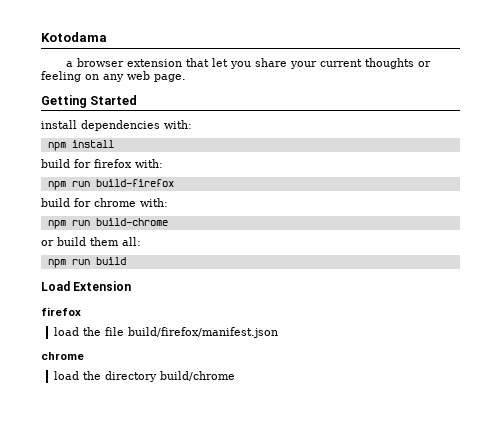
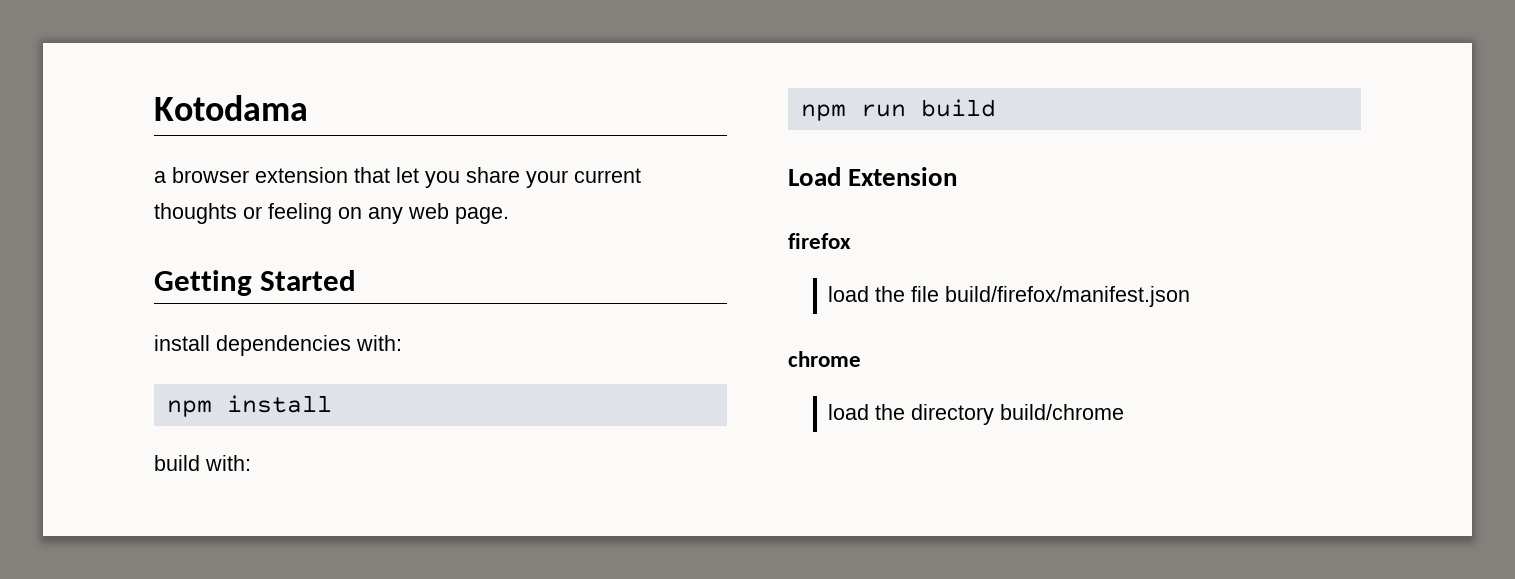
[74,159,163,168] [47,179,174,190] [41,198,168,207] [47,218,168,229] [41,237,141,246] for firefox with: // npm run build-firefox // build for chrome with: // npm run build-chrome // or build them all: -> [205,455,251,471] with:

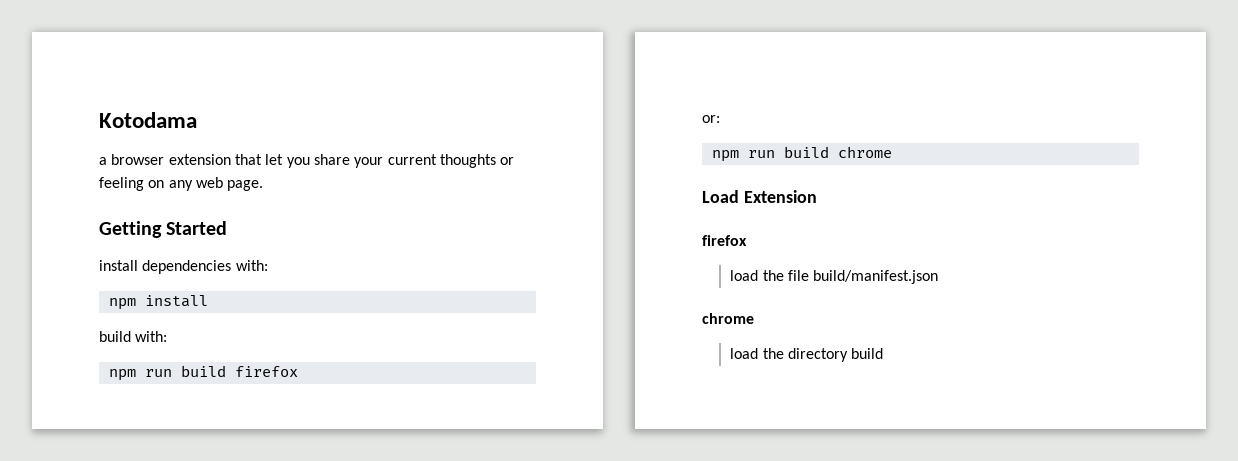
(996, 108) none -> [234,366,298,377] [702,115,720,123] [711,146,892,162] firefox // or: // npm run build chrome
[945,286,1191,307] build/firefox/manifest.json -> [813,270,939,284] build/manifest.json
[1000,404,1125,420] build/chrome -> [851,348,884,359] build

